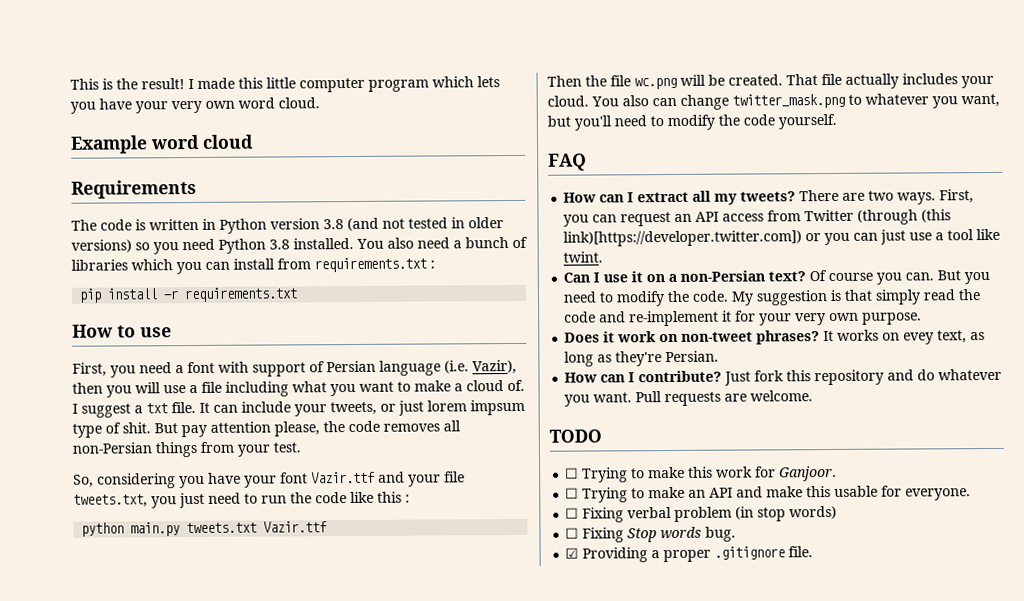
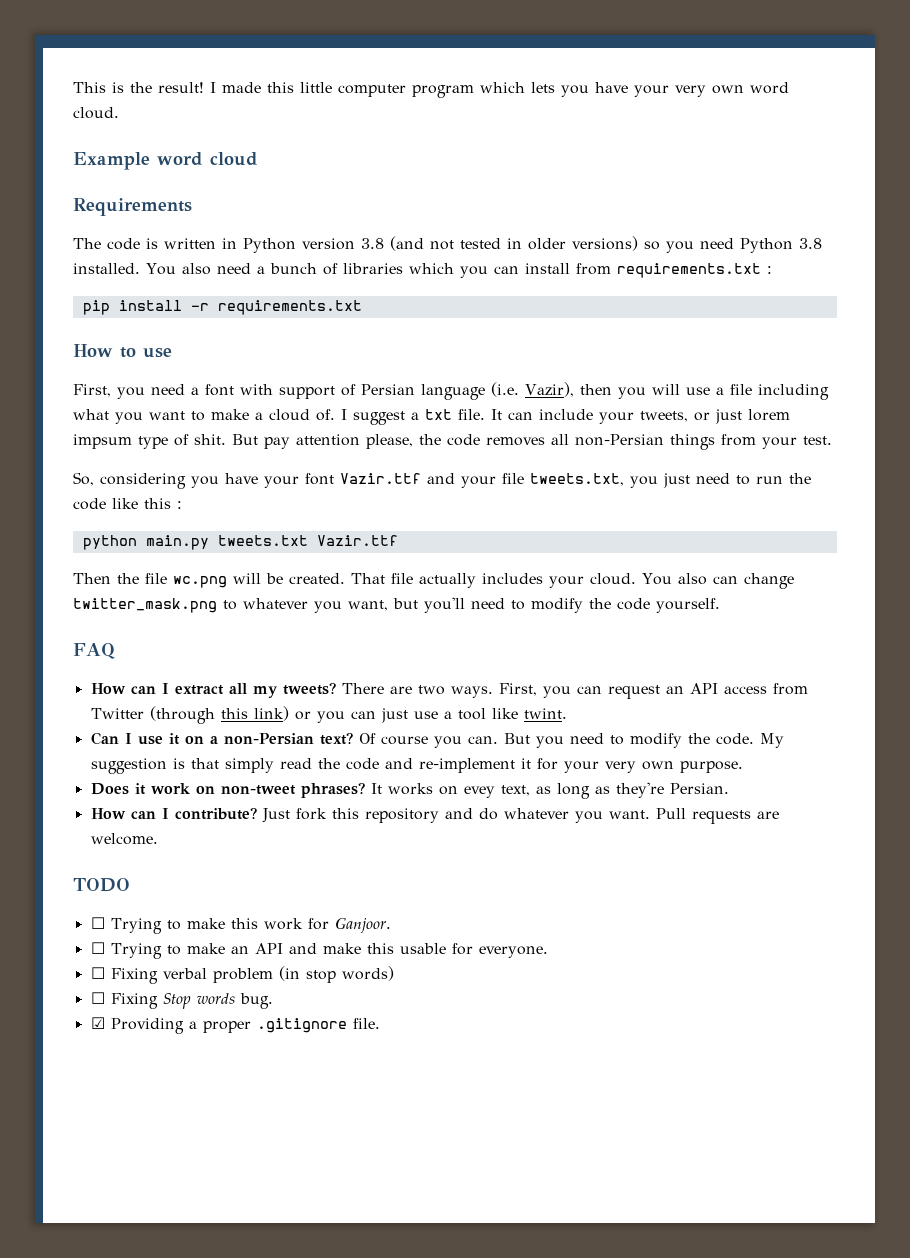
[921,209,952,223] [563,230,803,247] (this link)[https://developer.twitter.com]) -> [220,706,289,721] this link)

